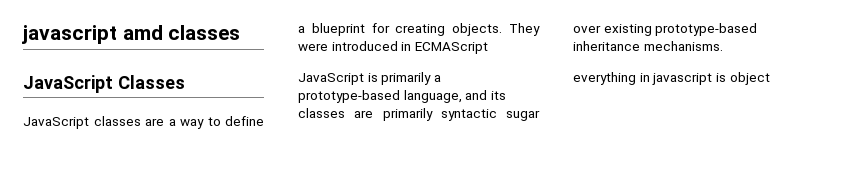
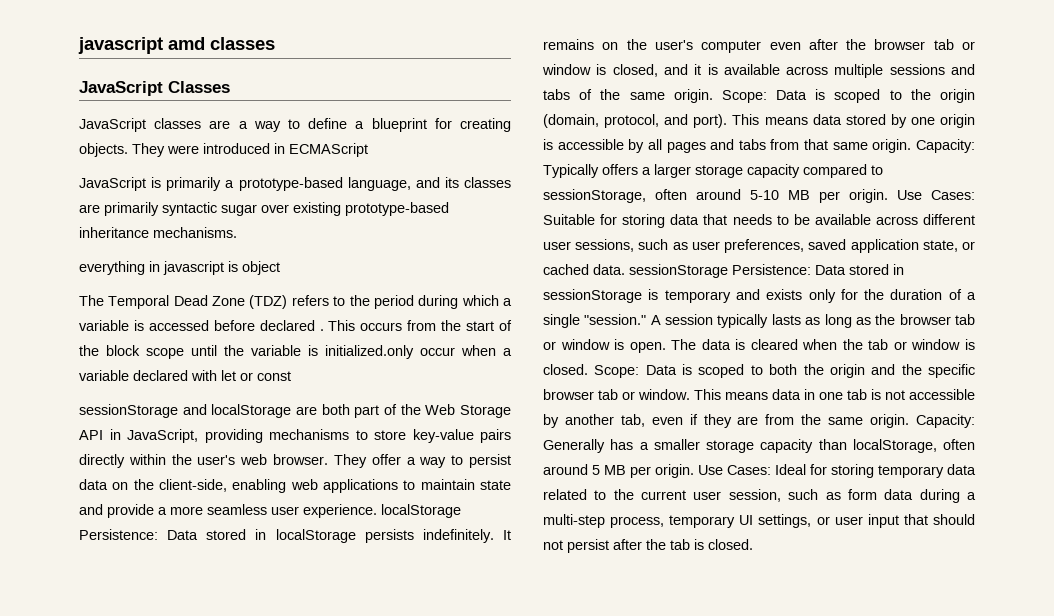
(770, 78) none -> [79,295,513,309] [79,320,513,331] [79,345,512,359] [79,370,291,381] [79,404,512,418] [79,429,511,443] [79,454,511,468] [79,479,511,493] [79,504,461,518] [79,529,512,543] [543,39,975,53] [542,64,975,78] [543,89,975,103] [543,114,976,128] [543,139,975,153] [543,164,883,178] [543,189,975,203] [543,214,975,228] [543,239,975,253] [543,264,904,278] [543,289,977,303] [543,314,975,328] [543,339,975,353] [543,364,975,378] [543,389,975,400] [543,414,975,428] [543,439,975,453] [543,464,976,478] [543,489,976,503] [543,514,975,528] [543,539,753,553] // The Temporal Dead Zone (TDZ) refers to the period during which a variable is accessed before declared . This occurs from the start of the block scope until the variable is initialized.only occur when a variable declared with let or const // sessionStorage and localStorage are both part of the Web Storage API in JavaScript, providing mechanisms to store key-value pairs directly within the user's web browser. They offer a way to persist data on the client-side, enabling web applications to maintain state and provide a more seamless user experience. localStorage Persistence: Data stored in localStorage persists indefinitely. It remains on the user's computer even after the browser tab or window is closed, and it is available across multiple sessions and tabs of the same origin. Scope: Data is scoped to the origin (domain, protocol, and port). This means data stored by one origin is accessible by all pages and tabs from that same origin. Capacity: Typically offers a larger storage capacity compared to sessionStorage, often around 5-10 MB per origin. Use Cases: Suitable for storing data that needs to be available across different user sessions, such as user preferences, saved application state, or cached data. sessionStorage Persistence: Data stored in sessionStorage is temporary and exists only for the duration of a single "session." A session typically lasts as long as the browser tab or window is open. The data is cleared when the tab or window is closed. Scope: Data is scoped to both the origin and the specific browser tab or window. This means data in one tab is not accessible by another tab, even if they are from the same origin. Capacity: Generally has a smaller storage capacity than localStorage, often around 5 MB per origin. Use Cases: Ideal for storing temporary data related to the current user session, such as form data during a multi-step process, temporary UI settings, or user input that should not persist after the tab is closed.

